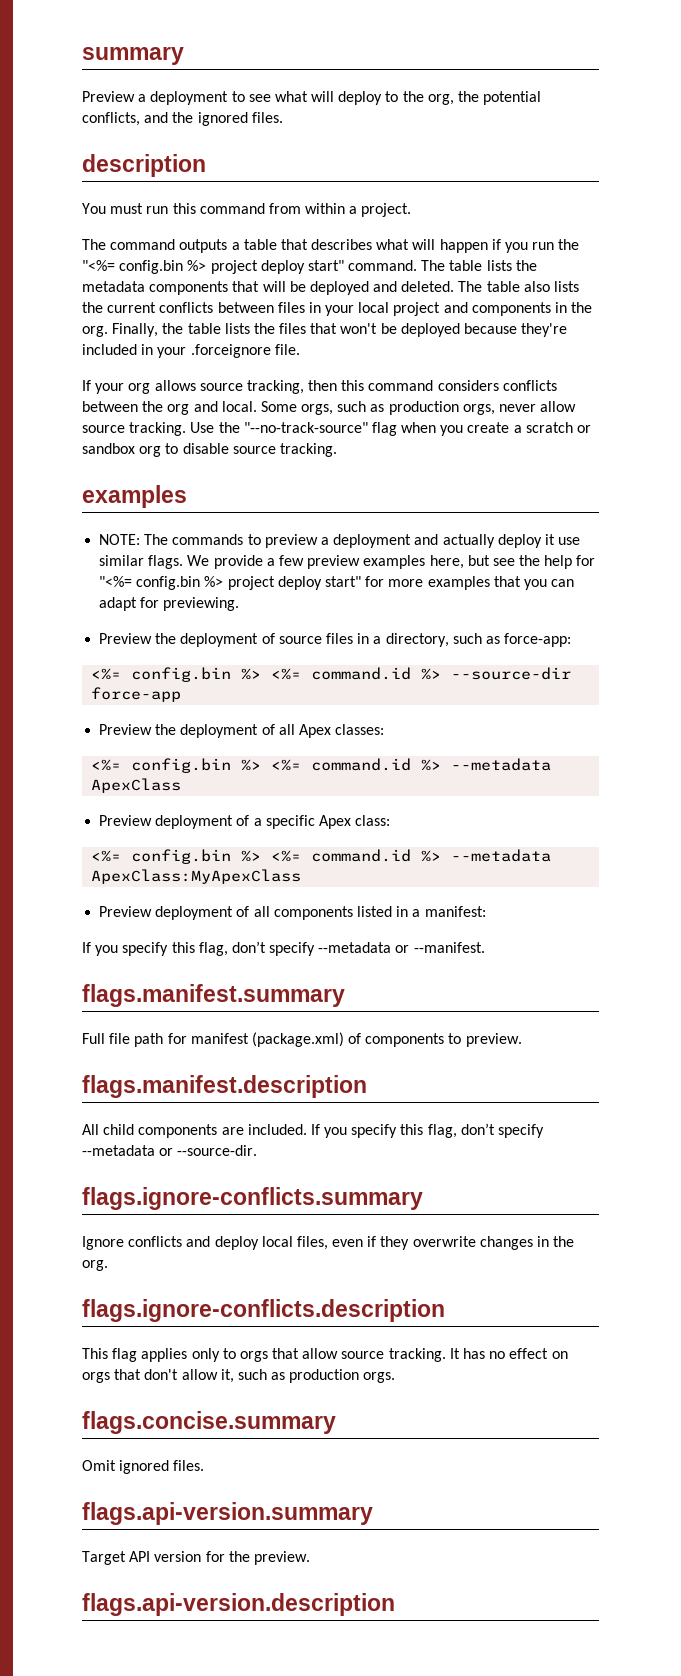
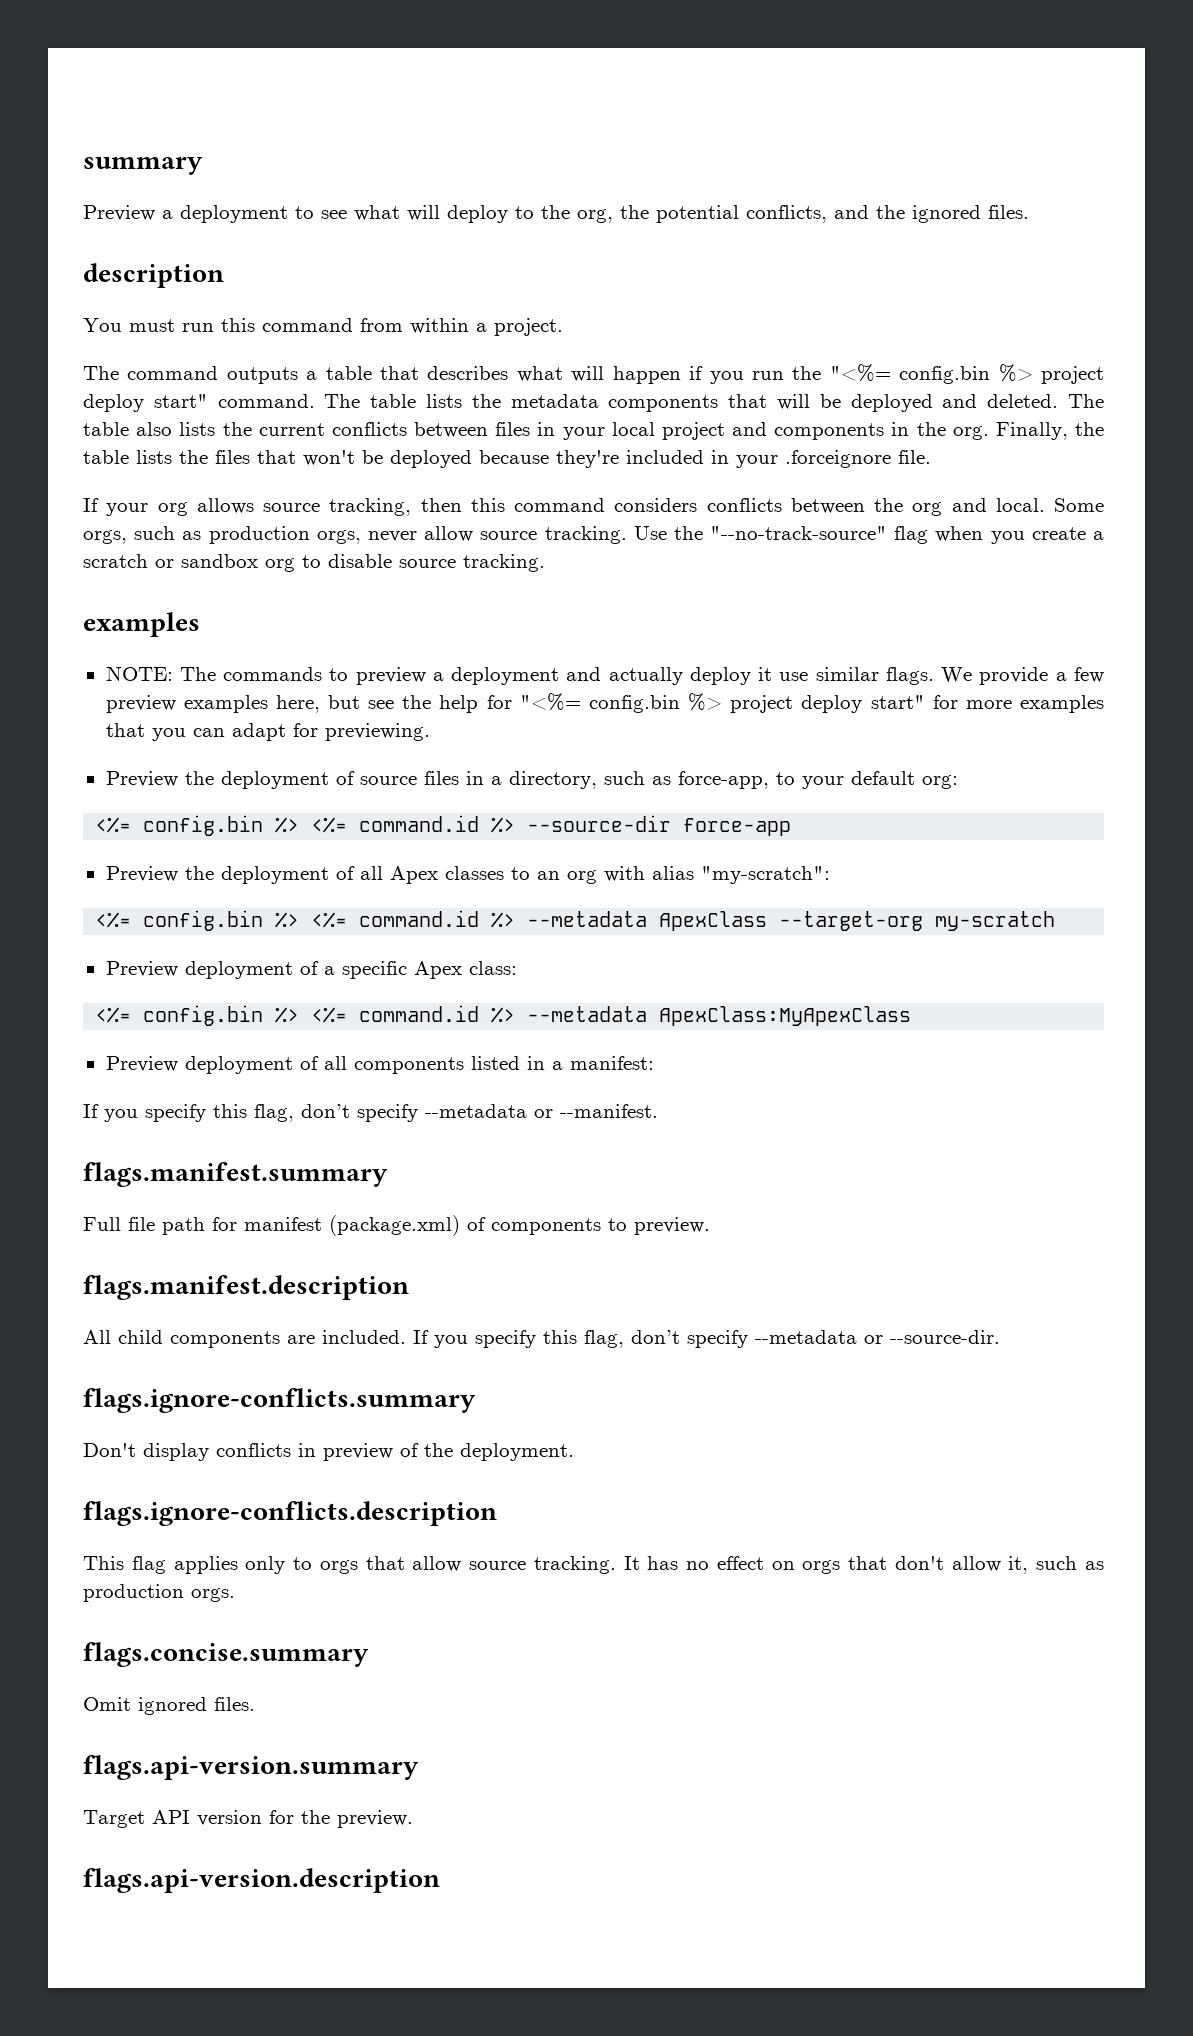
[504,633,572,647] force-app: -> [677,771,958,789] force-app, to your default org:
[335,724,385,735] classes: -> [444,866,830,884] classes to an org with alias "my-scratch":
(182, 785) none -> [779,911,1056,931] --target-org my-scratch
[82,1236,575,1250] [82,1260,108,1271] Ignore conflicts and deploy local files, even if they overwrite changes in the org. -> [83,1443,574,1461] Don't display conflicts in preview of the deployment.

